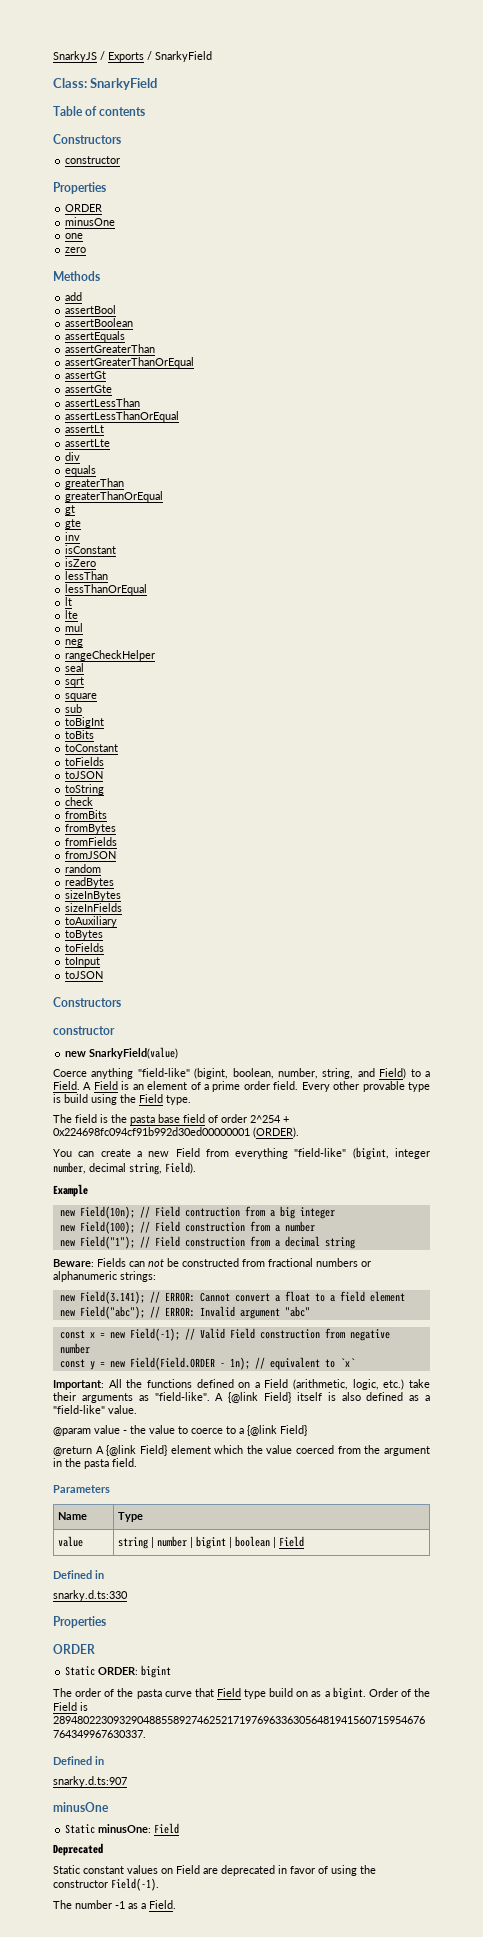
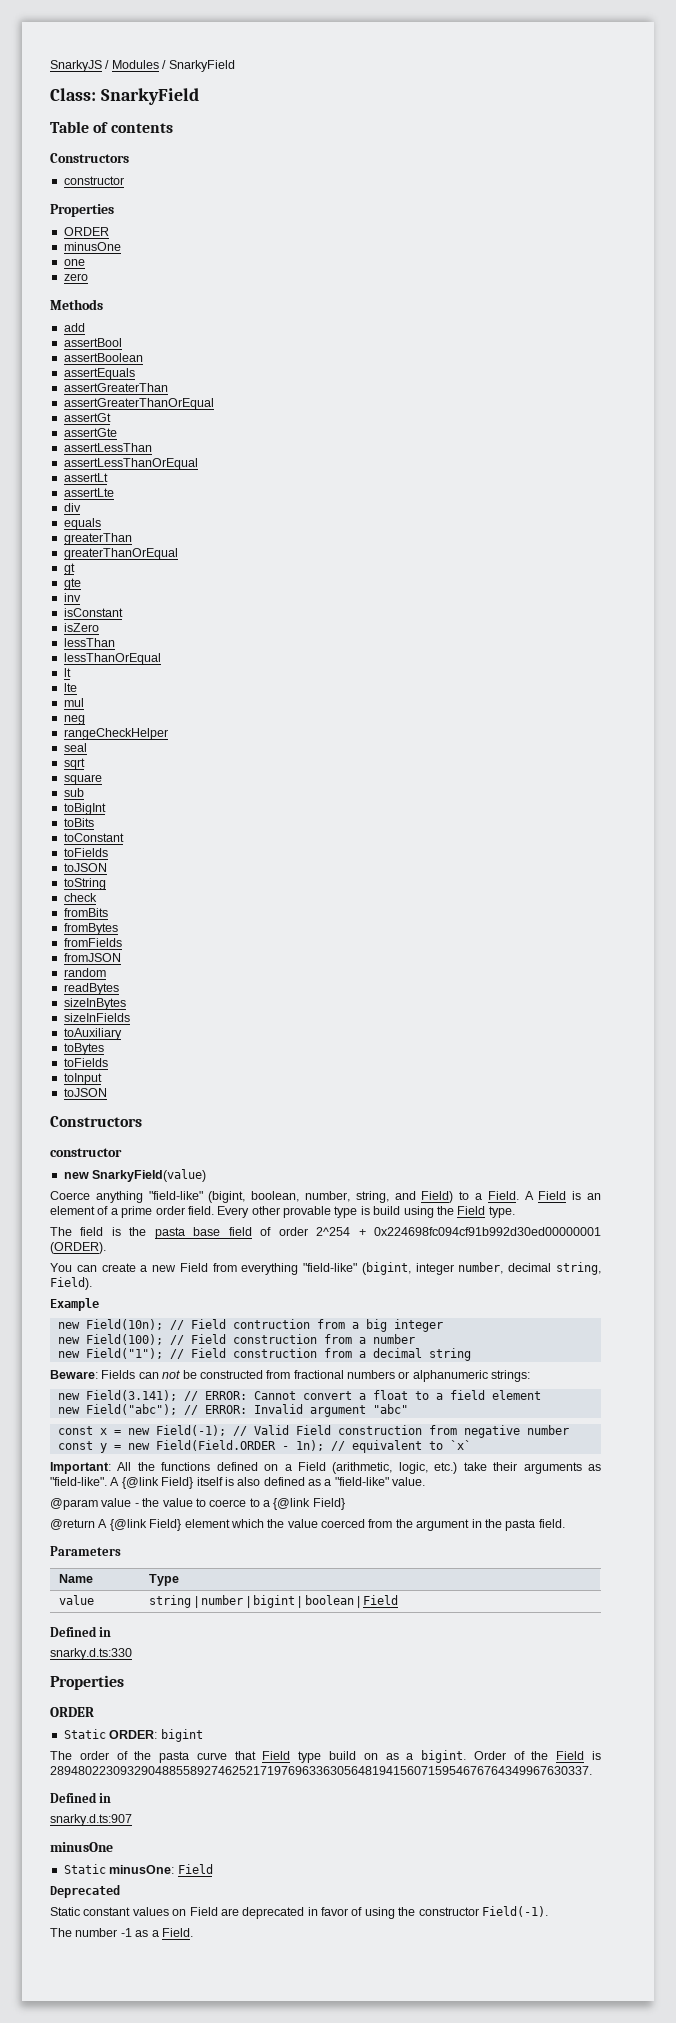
[108,52,144,62] Exports -> [111,60,159,69] Modules

